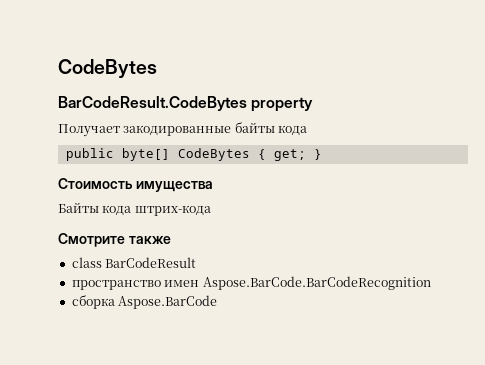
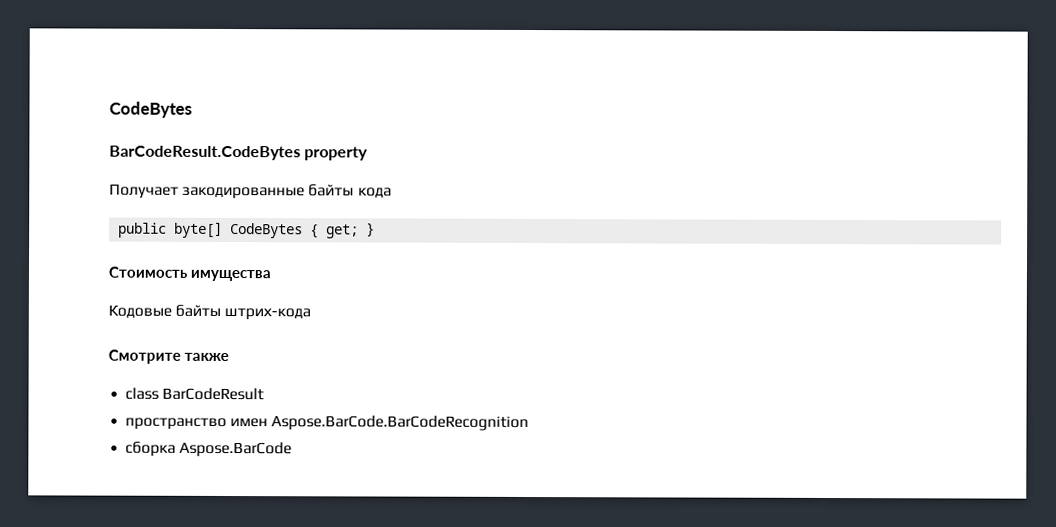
[58,202,132,216] Байты кода -> [108,304,222,319] Кодовые байты

